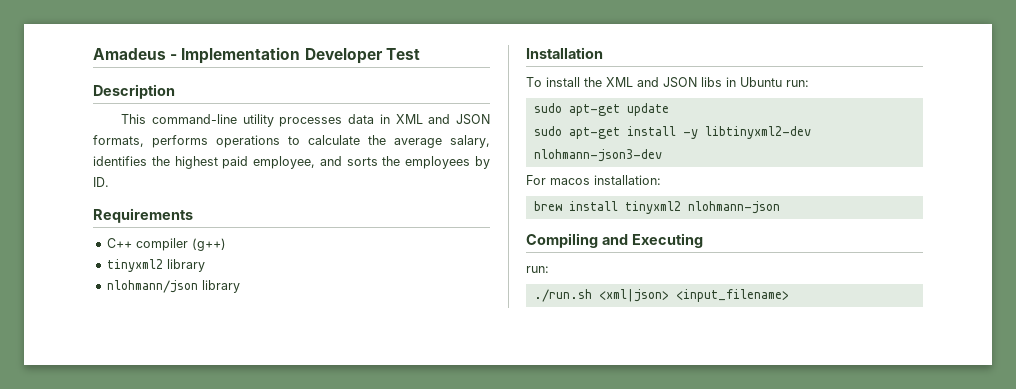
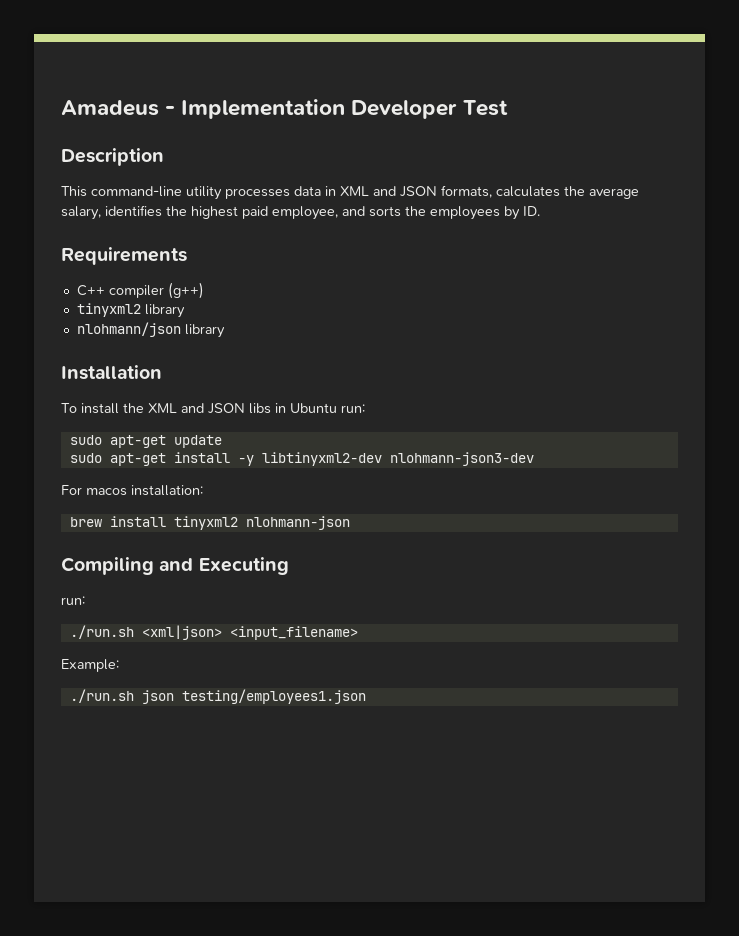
[152,135,360,148] performs operations to calculate -> [496,186,560,197] calculates
(789, 295) none -> [61,659,119,672] [69,689,366,704] // Example: // ./run.sh json testing/employees1.json

